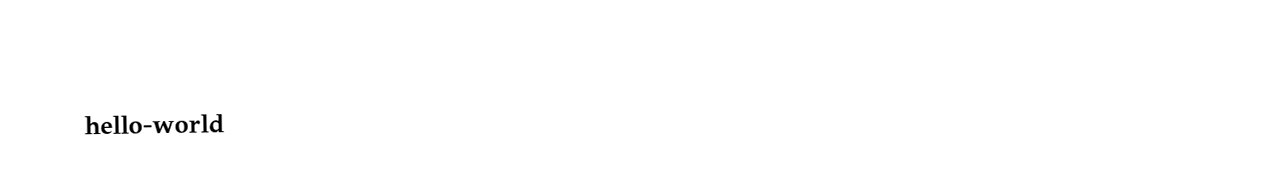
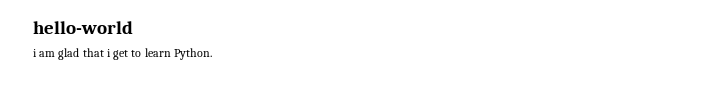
(225, 125) none -> [33,48,212,60] // i am glad that i get to learn Python.

